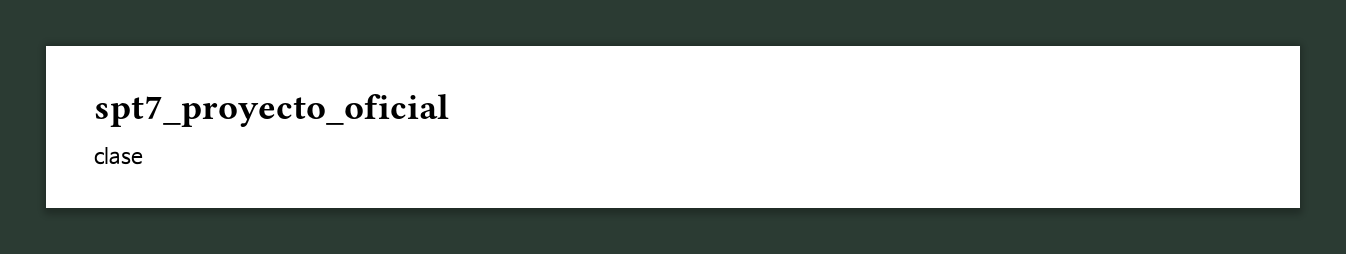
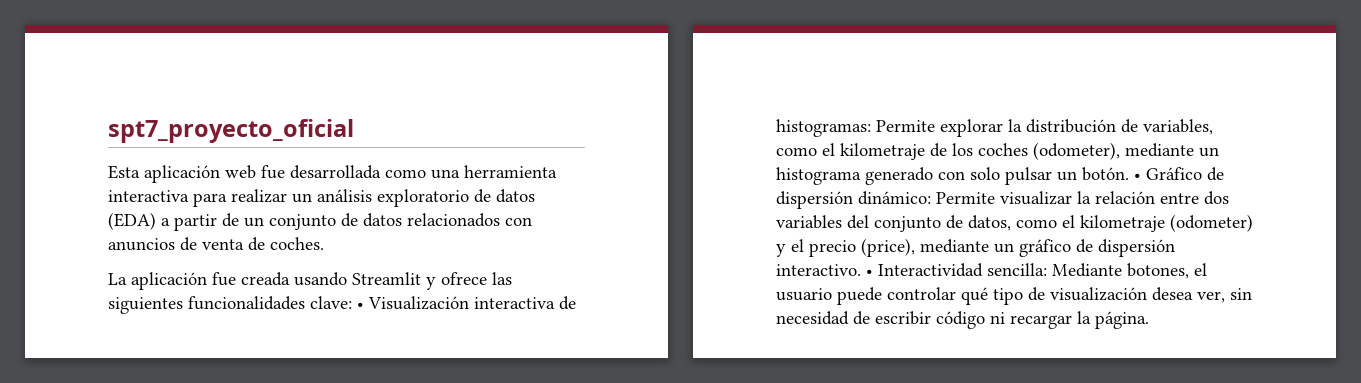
[94,147,143,165] clase -> [108,165,557,183] [108,189,535,207] [108,212,532,231] [108,237,324,251] [108,272,512,290] [108,296,576,314] [776,119,1213,137] [776,142,1219,160] [776,167,1224,185] [776,191,1229,209] [776,214,1253,232] [776,238,1175,257] [776,263,1207,279] [776,287,1252,305] [776,311,1149,329] Esta aplicación web fue desarrollada como una herramienta interactiva para realizar un análisis exploratorio de datos (EDA) a partir de un conjunto de datos relacionados con anuncios de venta de coches. // La aplicación fue creada usando Streamlit y ofrece las siguientes funcionalidades clave: • Visualización interactiva de histogramas: Permite explorar la distribución de variables, como el kilometraje de los coches (odometer), mediante un histograma generado con solo pulsar un botón. • Gráfico de dispersión dinámico: Permite visualizar la relación entre dos variables del conjunto de datos, como el kilometraje (odometer) y el precio (price), mediante un gráfico de dispersión interactivo. • Interactividad sencilla: Mediante botones, el usuario puede controlar qué tipo de visualización desea ver, sin necesidad de escribir código ni recargar la página.

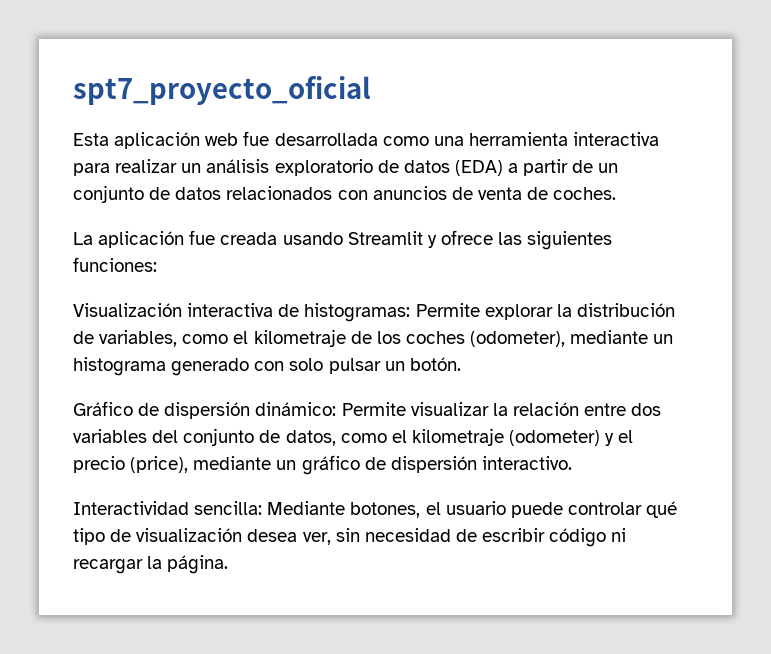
[188,296,364,310] funcionalidades clave: • -> [73,257,157,272] funciones: //
[1134,173,1141,180] • -> (461, 364) //
[866,269,873,276] • -> (572, 463) //

